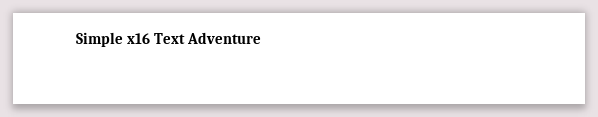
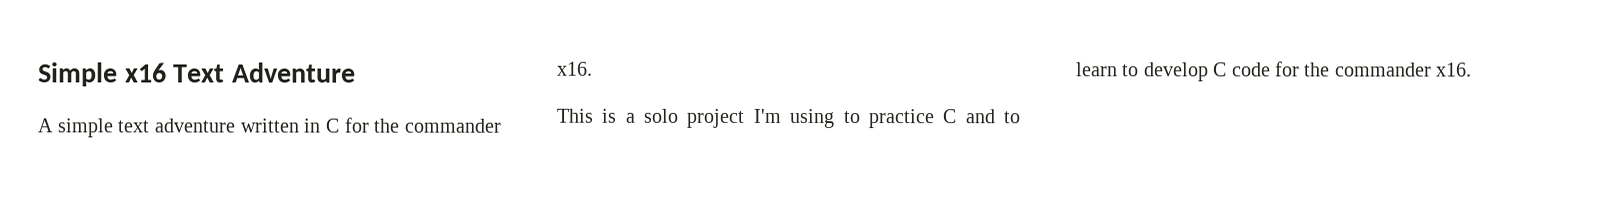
(262, 38) none -> [37,117,502,138] [557,61,593,76] [556,108,1022,129] [1076,61,1473,82] // A simple text adventure written in C for the commander x16. // This is a solo project I'm using to practice C and to learn to develop C code for the commander x16.

